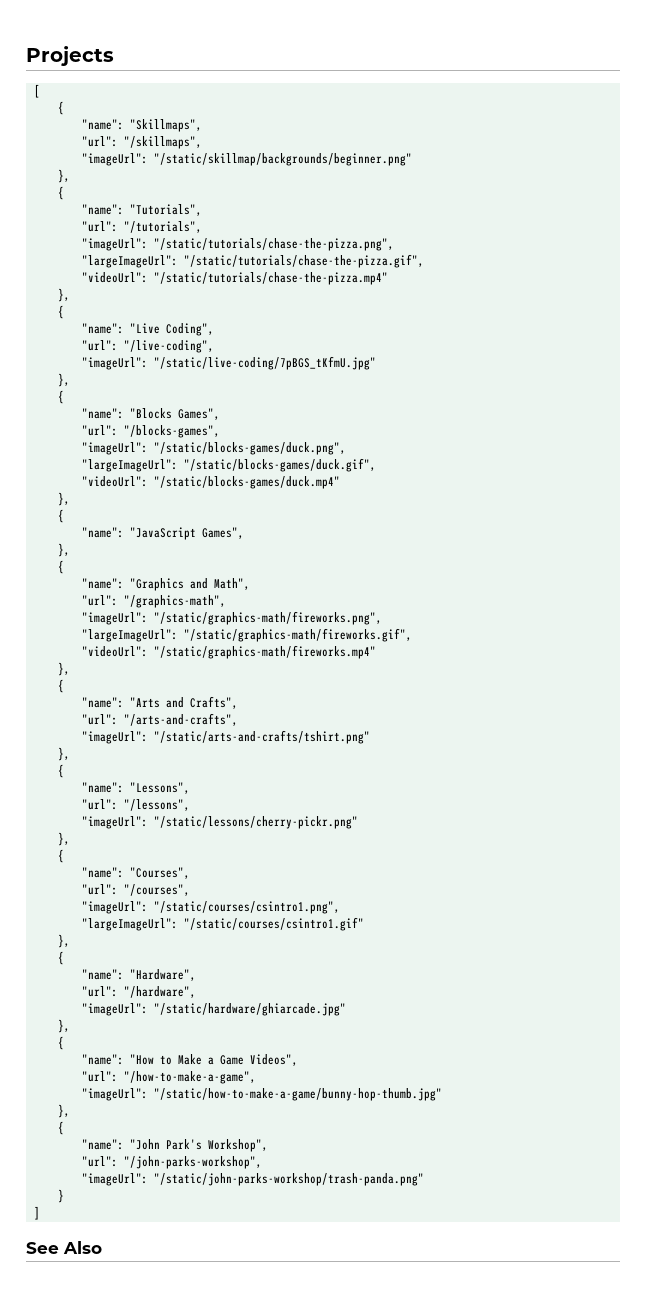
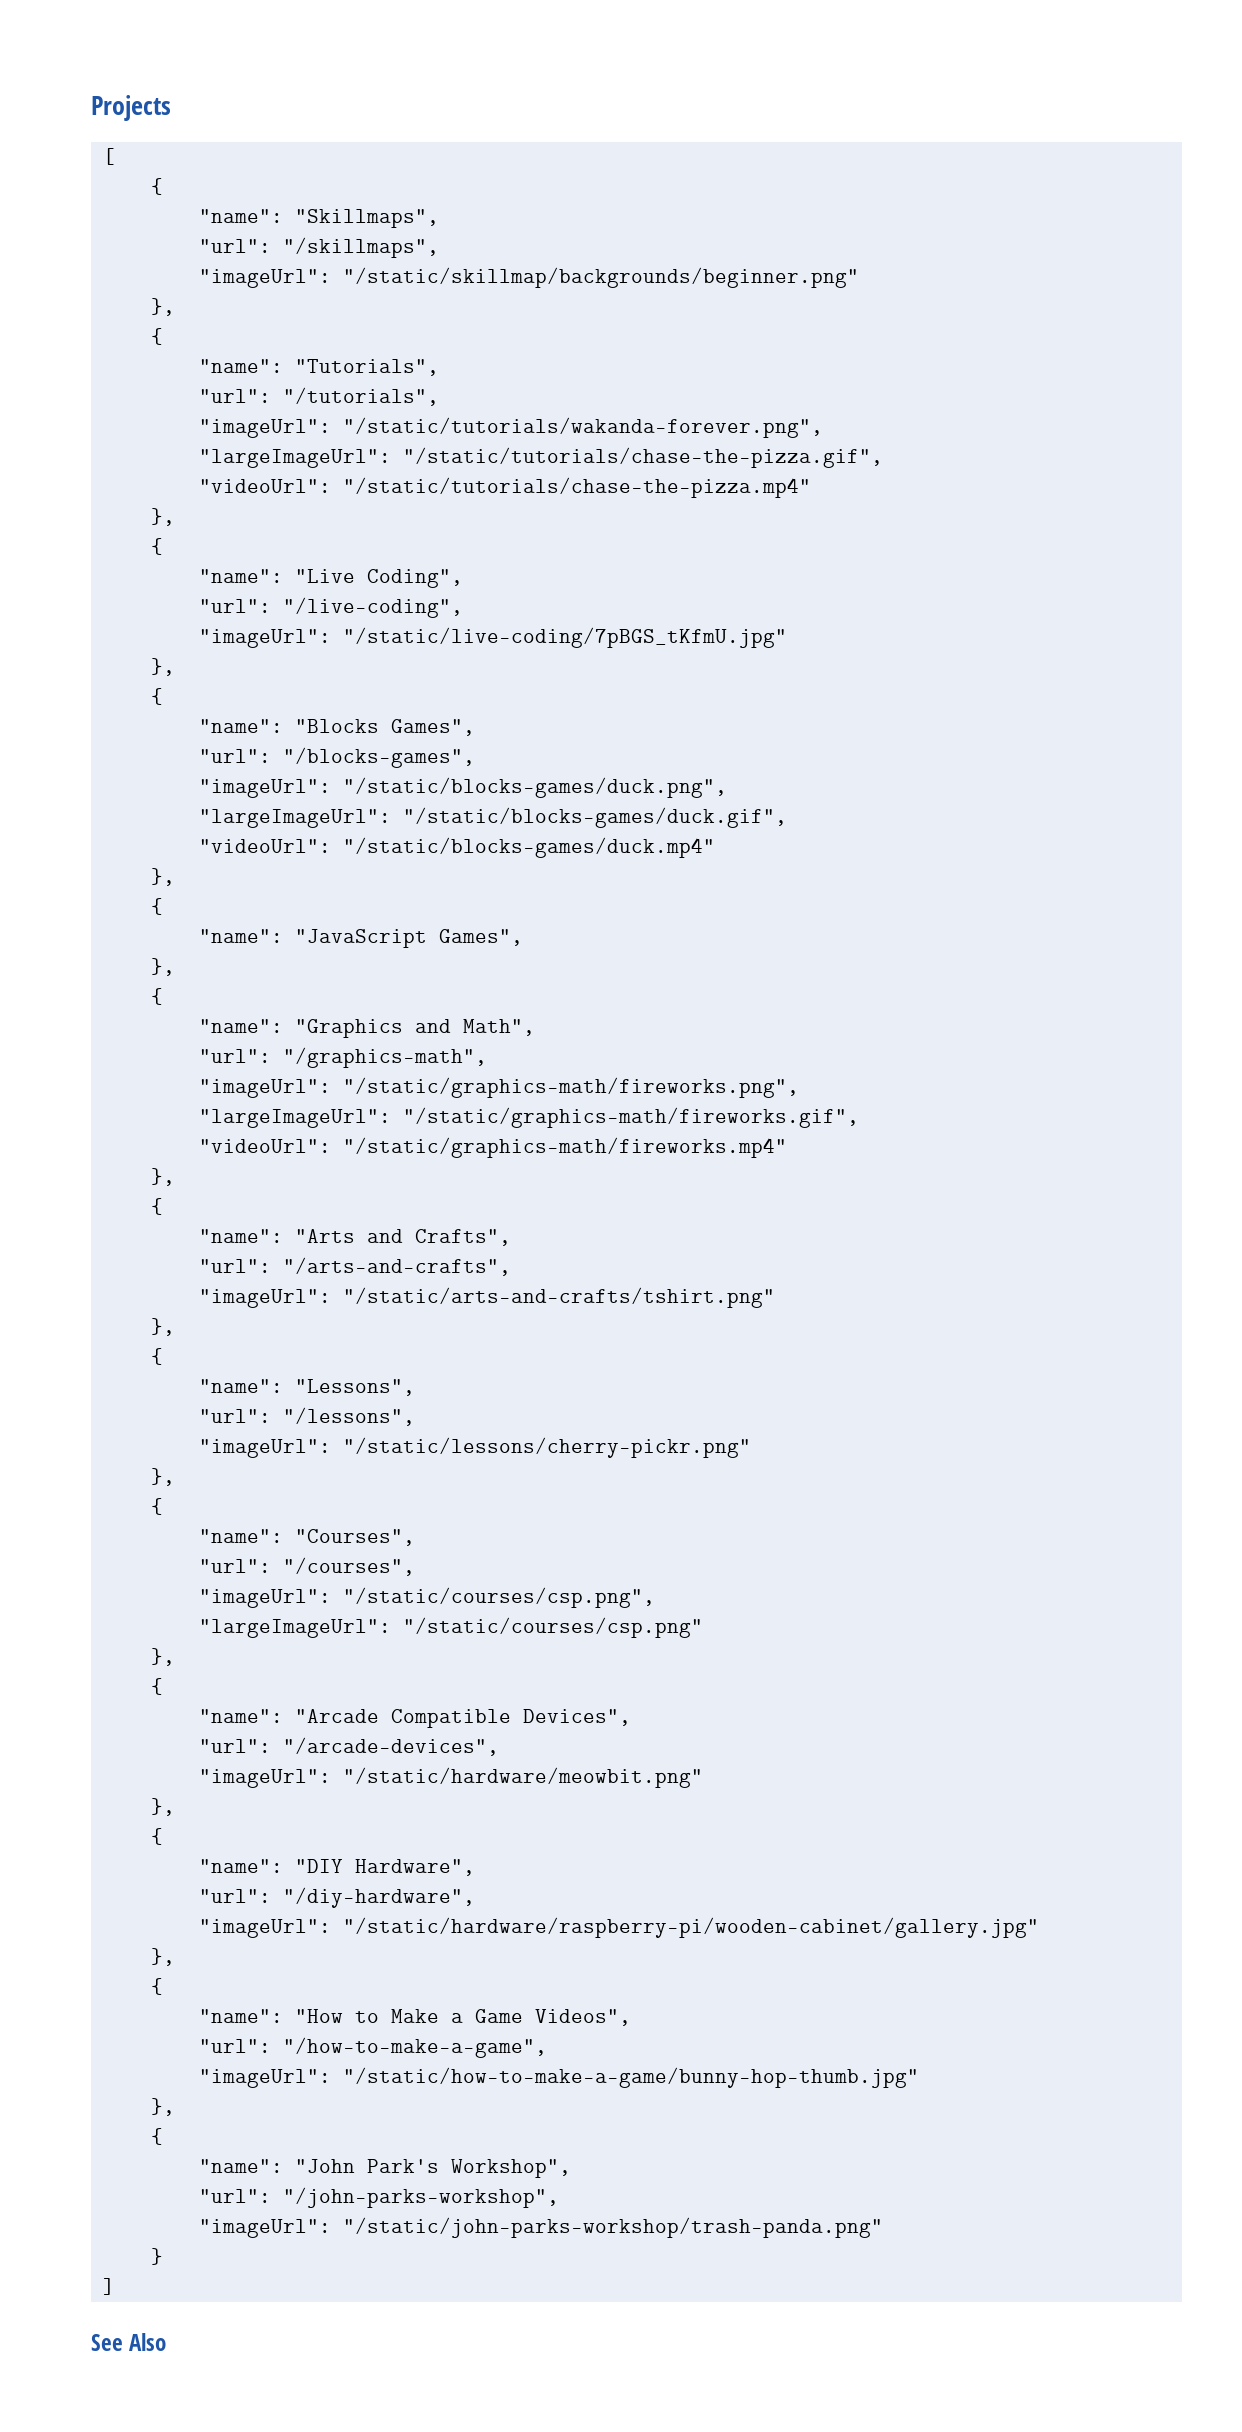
[153,238,394,251] "/static/tutorials/chase-the-pizza.png", -> [343,417,823,438] "/static/tutorials/wakanda-forever.png",
[153,901,340,914] [81,917,364,931] [57,934,70,948] [57,951,64,965] [81,969,196,981] [81,986,196,998] [81,1003,346,1016] "/static/courses/csintro1.png", // "largeImageUrl": "/static/courses/csintro1.gif" // }, // { // "name": "Hardware", // "url": "/hardware", // "imageUrl": "/static/hardware/ghiarcade.jpg" -> [343,1587,655,1608] [199,1617,703,1638] [151,1648,175,1666] [151,1678,163,1695] [199,1709,631,1728] [199,1737,499,1756] [199,1767,703,1788] [151,1798,175,1816] [151,1828,163,1845] [199,1859,475,1876] [199,1887,475,1908] [199,1917,1039,1938] "/static/courses/csp.png", // "largeImageUrl": "/static/courses/csp.png" // }, // { // "name": "Arcade Compatible Devices", // "url": "/arcade-devices", // "imageUrl": "/static/hardware/meowbit.png" // }, // { // "name": "DIY Hardware", // "url": "/diy-hardware", // "imageUrl": "/static/hardware/raspberry-pi/wooden-cabinet/gallery.jpg"

